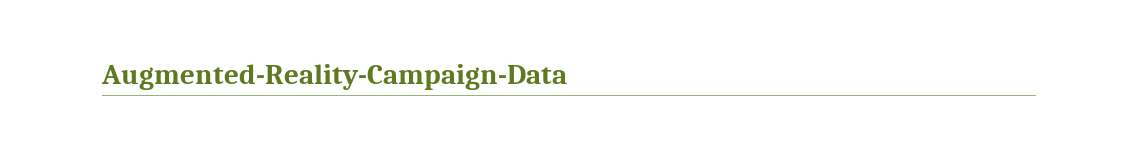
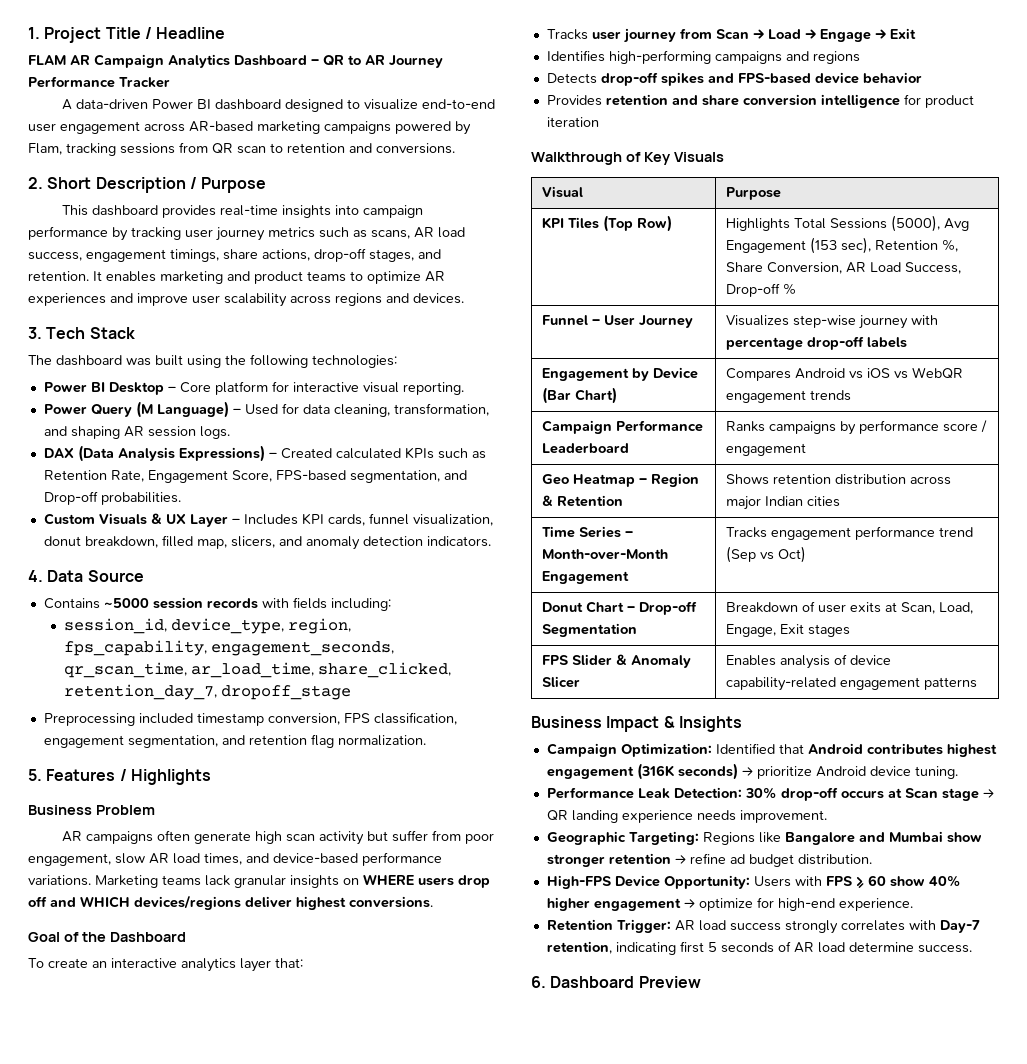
[101,64,567,90] Augmented-Reality-Campaign-Data -> [28,27,226,43] [28,54,443,68] [28,76,170,88] [61,99,495,112] [28,121,471,135] [28,142,455,156] [28,177,267,193] [61,205,423,218] [28,226,465,241] [28,248,441,262] [28,271,445,284] [28,293,464,307] [28,327,135,339] [28,354,397,368] [43,381,464,395] [43,401,489,418] [43,426,230,439] [43,445,486,462] [43,470,467,483] [43,491,181,505] [43,513,493,527] [43,535,491,550] [28,570,144,582] [43,597,391,611] [63,618,351,634] [63,640,394,656] [63,662,451,678] [63,684,351,700] [43,712,457,726] [43,734,426,748] [28,769,211,785] [28,805,155,815] [61,830,494,845] [28,852,442,866] [28,874,490,888] [28,895,433,910] [28,932,186,942] [28,958,303,972] [546,28,916,43] [546,50,860,64] [546,72,922,86] [546,94,974,108] [546,117,599,127] [531,152,724,165] [542,186,584,198] [726,187,782,200] [542,215,673,232] [726,215,970,232] [726,237,959,254] [726,262,962,274] [726,283,797,297] [542,315,694,328] [726,315,939,329] [726,336,908,350] [542,367,699,381] [542,387,618,404] [726,367,964,381] [726,390,852,403] [542,420,704,434] [542,443,630,454] [726,420,988,435] [726,443,807,456] [542,473,700,487] [542,495,624,507] [726,474,952,485] [726,496,841,510] [542,526,634,538] [542,549,669,560] [542,571,630,584] [726,526,974,540] [726,546,807,563] [542,601,698,615] [542,623,638,637] [726,601,974,614] [726,624,851,637] [542,654,692,668] [542,676,581,688] [726,654,892,669] [726,677,978,691] [531,716,742,732] [546,743,997,757] [546,763,958,780] [546,787,994,801] [546,810,827,823] [546,831,982,845] [546,853,872,867] [546,875,961,889] [546,897,913,911] [546,919,980,934] [546,941,972,955] [531,976,701,988] 1. Project Title / Headline // FLAM AR Campaign Analytics Dashboard – QR to AR Journey Performance Tracker // A data-driven Power BI dashboard designed to visualize end-to-end user engagement across AR-based marketing campaigns powered by Flam, tracking sessions from QR scan to retention and conversions. // 2. Short Description / Purpose // This dashboard provides real-time insights into campaign performance by tracking user journey metrics such as scans, AR load success, engagement timings, share actions, drop-off stages, and retention. It enables marketing and product teams to optimize AR experiences and improve user scalability across regions and devices. // 3. Tech Stack // The dashboard was built using the following technologies: // Power BI Desktop – Core platform for interactive visual reporting. // Power Query (M Language) – Used for data cleaning, transformation, and shaping AR session logs. // DAX (Data Analysis Expressions) – Created calculated KPIs such as Retention Rate, Engagement Score, FPS-based segmentation, and Drop-off probabilities. // Custom Visuals & UX Layer – Includes KPI cards, funnel visualization, donut breakdown, filled map, slicers, and anomaly detection indicators. // 4. Data Source // Contains ~5000 session records with fields including: // session_id, device_type, region, fps_capability, engagement_seconds, qr_scan_time, ar_load_time, share_clicked, retention_day_7, dropoff_stage // Preprocessing included timestamp conversion, FPS classification, engagement segmentation, and retention flag normalization. // 5. Features / Highlights // Business Problem // AR campaigns often generate high scan activity but suffer from poor engagement, slow AR load times, and device-based performance variations. Marketing teams lack granular insights on WHERE users drop off and WHICH devices/regions deliver highest conversions. // Goal of the Dashboard // To create an interactive analytics layer that: // Tracks user journey from Scan → Load → Engage → Exit // Identifies high-performing campaigns and regions // Detects drop-off spikes and FPS-based device behavior // Provides retention and share conversion intelligence for product iteration // Walkthrough of Key Visuals // Visual | Purpose // KPI Tiles (Top Row) | Highlights Total Sessions (5000), Avg Engagement (153 sec), Retention %, Share Conversion, AR Load Success, Drop-off % // Funnel – User Journey | Visualizes step-wise journey with percentage drop-off labels // Engagement by Device (Bar Chart) | Compares Android vs iOS vs WebQR engagement trends // Campaign Performance Leaderboard | Ranks campaigns by performance score / engagement // Geo Heatmap – Region & Retention | Shows retention distribution across major Indian cities // Time Series – Month-over-Month Engagement | Tracks engagement performance trend (Sep vs Oct) // Donut Chart – Drop-off Segmentation | Breakdown of user exits at Scan, Load, Engage, Exit stages // FPS Slider & Anomaly Slicer | Enables analysis of device capability-related engagement patterns // Business Impact & Insights // Campaign Optimization: Identified that Android contributes highest engagement (316K seconds) → prioritize Android device tuning. // Performance Leak Detection: 30% drop-off occurs at Scan stage → QR landing experience needs improvement. // Geographic Targeting: Regions like Bangalore and Mumbai show stronger retention → refine ad budget distribution. // High-FPS Device Opportunity: Users with FPS ≥ 60 show 40% higher engagement → optimize for high-end experience. // Retention Trigger: AR load success strongly correlates with Day-7 retention, indicating first 5 seconds of AR load determine success. // 6. Dashboard Preview

